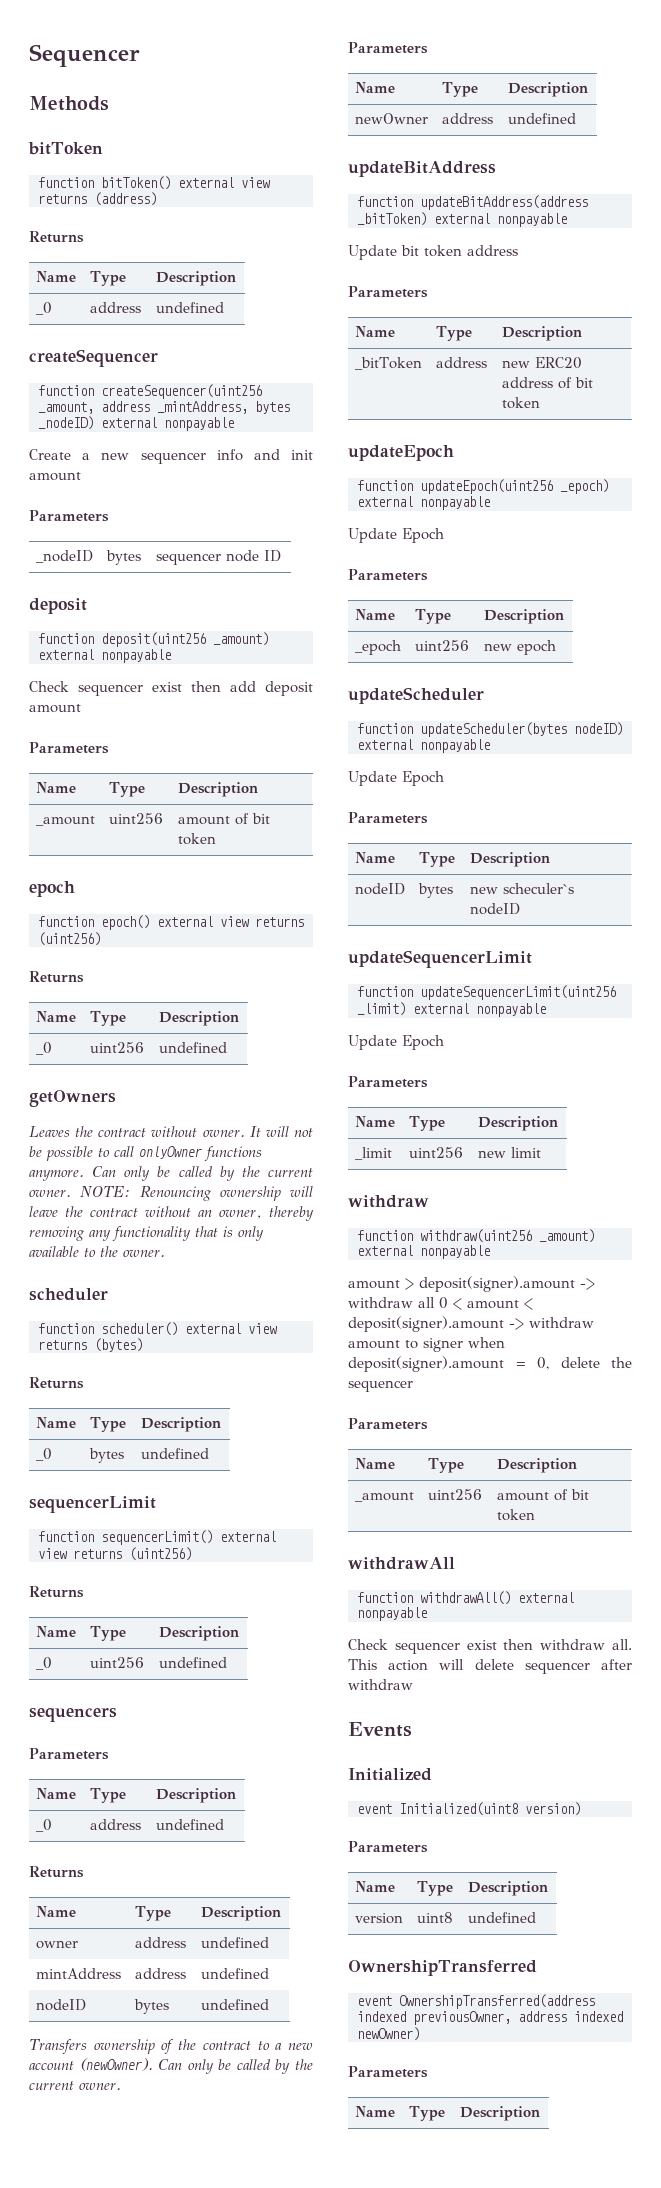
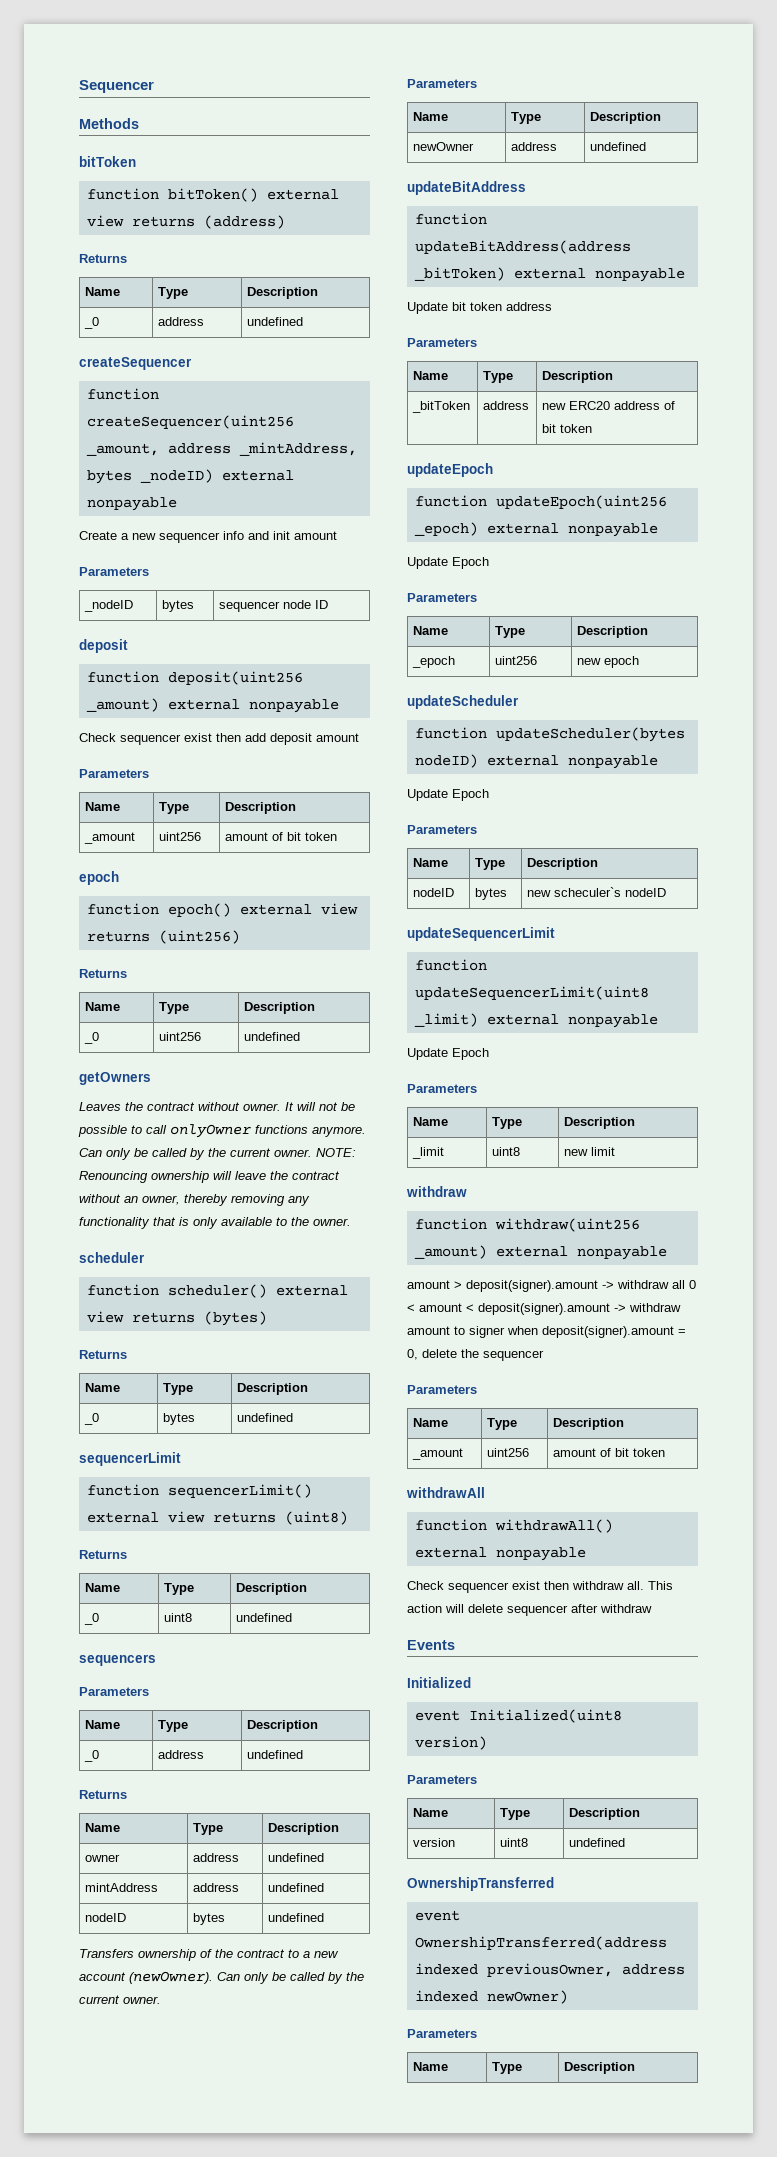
[129,1547,192,1561] [29,1586,84,1598] [35,1626,76,1637] [89,1626,126,1641] [158,1626,239,1641] [35,1657,52,1670] [89,1657,144,1668] (uint256) // Returns // Name | Type | Description // _0 | uint256 -> [284,1511,348,1525] [79,1550,127,1559] [85,1583,121,1592] [164,1583,195,1595] [236,1583,308,1595] [84,1613,100,1625] [164,1613,193,1622] (uint8) // Returns // Name | Type | Description // _0 | uint8
[420,985,616,1000] updateSequencerLimit(uint256 -> [414,986,649,1000] updateSequencerLimit(uint8
[408,1147,463,1158] uint256 -> [492,1147,521,1156] uint8

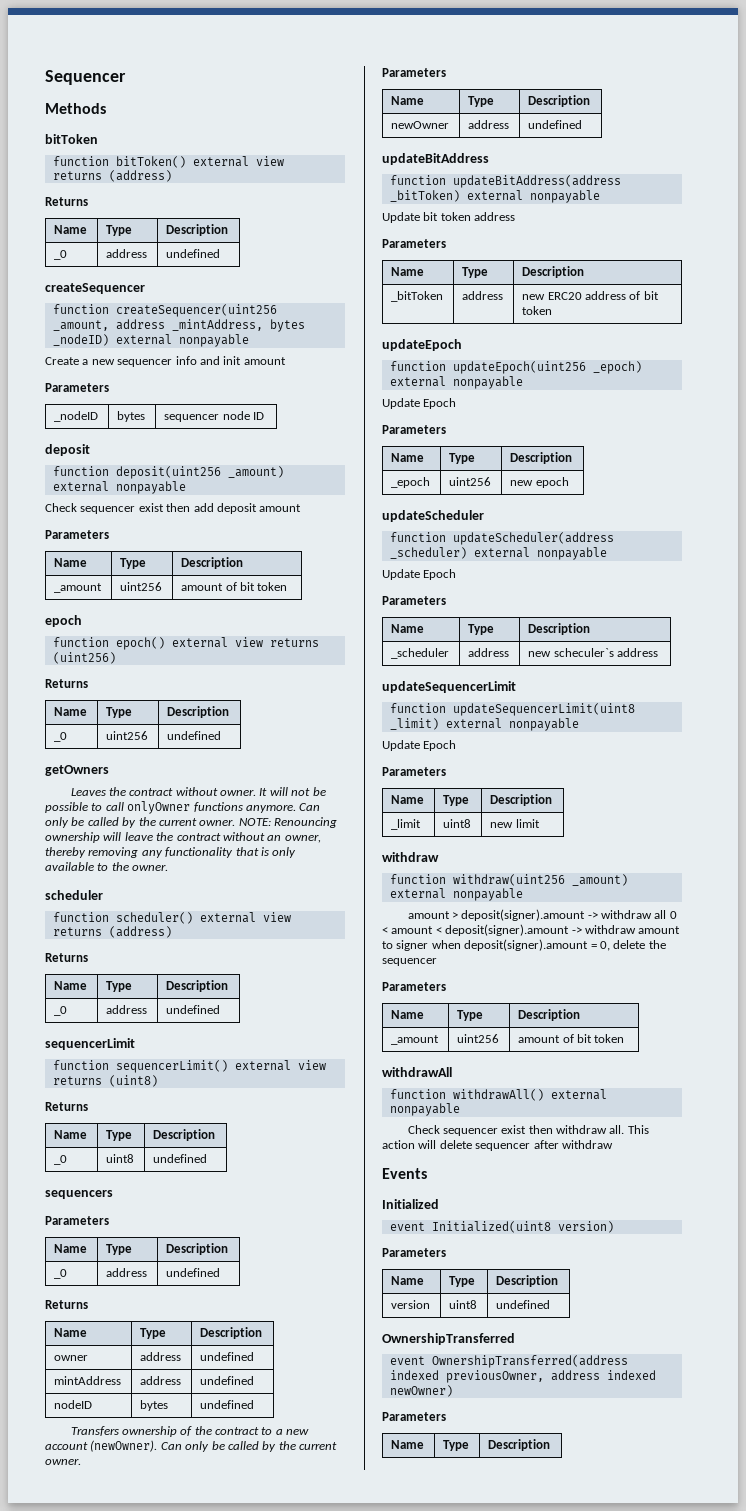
[203,1311,267,1326] [79,1350,127,1359] [85,1383,121,1392] [163,1383,194,1395] [237,1383,309,1395] [84,1413,100,1425] [163,1413,196,1425] (bytes) // Returns // Name | Type | Description // _0 | bytes -> [108,926,172,938] [45,953,88,962] [54,981,88,990] [106,981,133,992] [166,980,229,992] [54,1006,68,1016] [106,1005,148,1014] (address) // Returns // Name | Type | Description // _0 | address
[495,727,685,742] [414,754,658,769] [407,789,489,801] [407,825,477,834] [413,858,449,867] [475,858,506,870] [527,858,599,870] [413,888,455,897] [475,888,508,900] updateScheduler(bytes nodeID) external nonpayable // Update Epoch // Parameters // Name | Type | Description // nodeID | bytes -> [452,532,614,545] [389,547,607,560] [382,569,457,580] [382,596,446,605] [391,624,425,633] [468,624,495,635] [528,623,591,635] [391,648,450,659] [468,648,510,657] updateScheduler(address _scheduler) external nonpayable // Update Epoch // Parameters // Name | Type | Description // _scheduler | address
[625,888,667,897] nodeID -> [616,648,658,657] address

